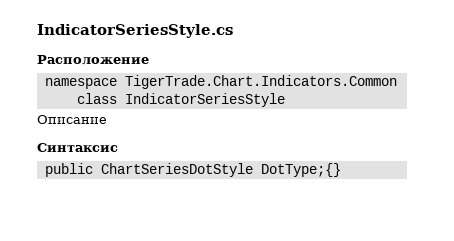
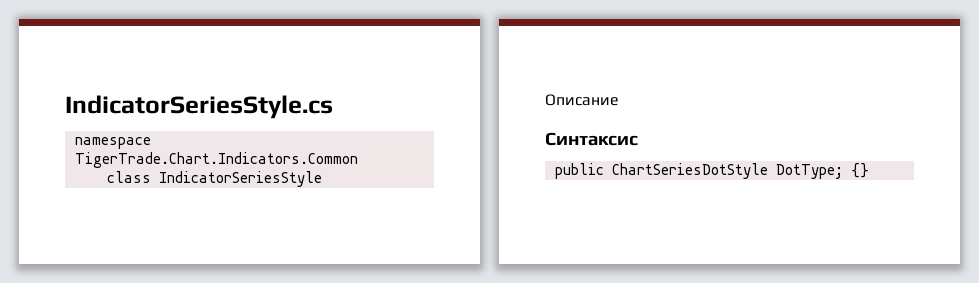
[37,55,149,65] // Расположение -> (333, 107) none
[260,163,341,177] DotType;{} -> [775,163,869,179] DotType; {}

